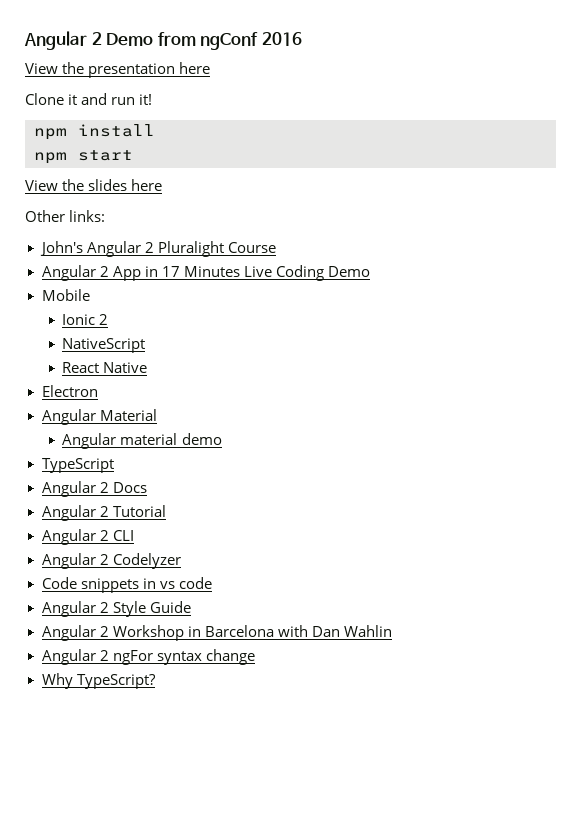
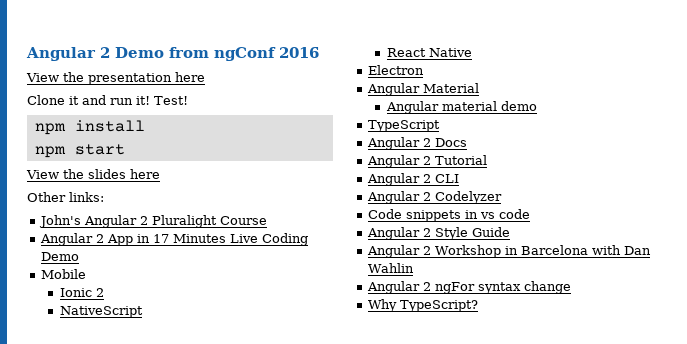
(153, 99) none -> [154,96,188,105] Test!

